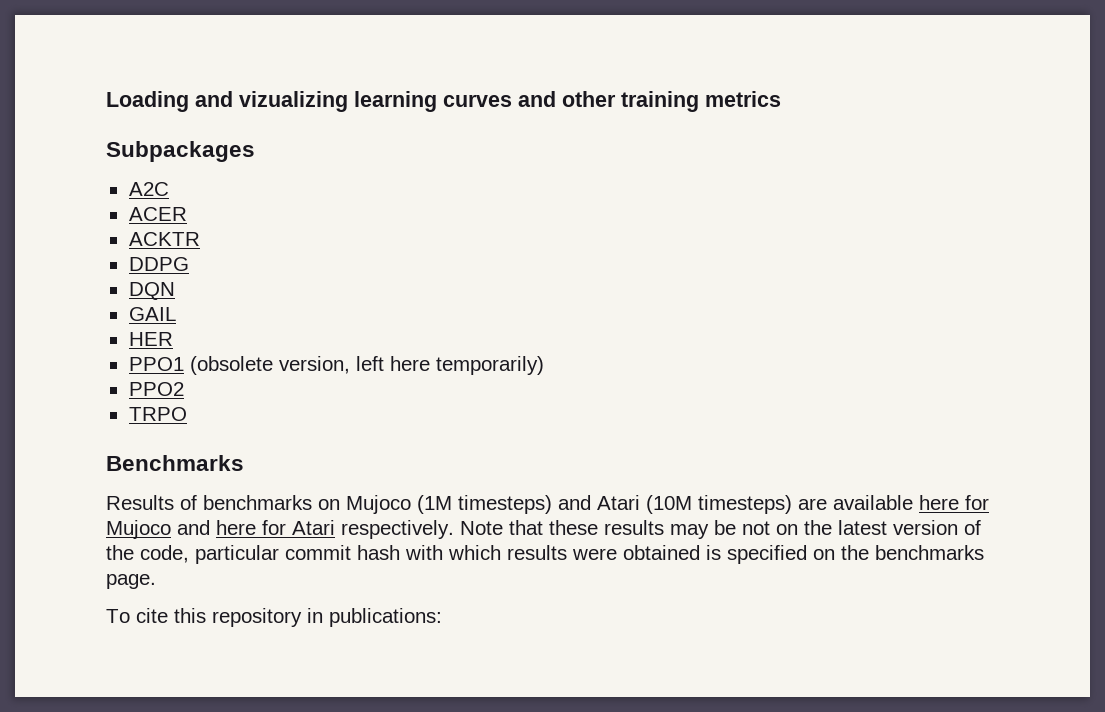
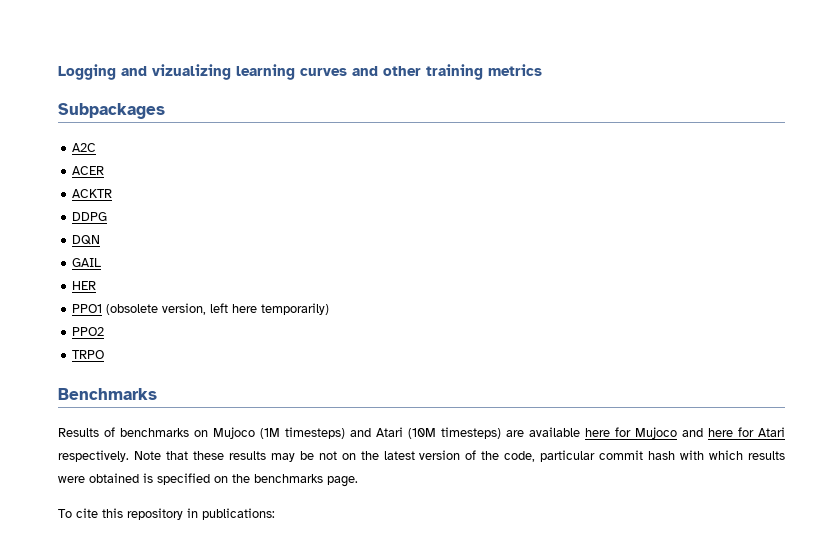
[106,91,189,112] Loading -> [58,64,116,80] Logging

